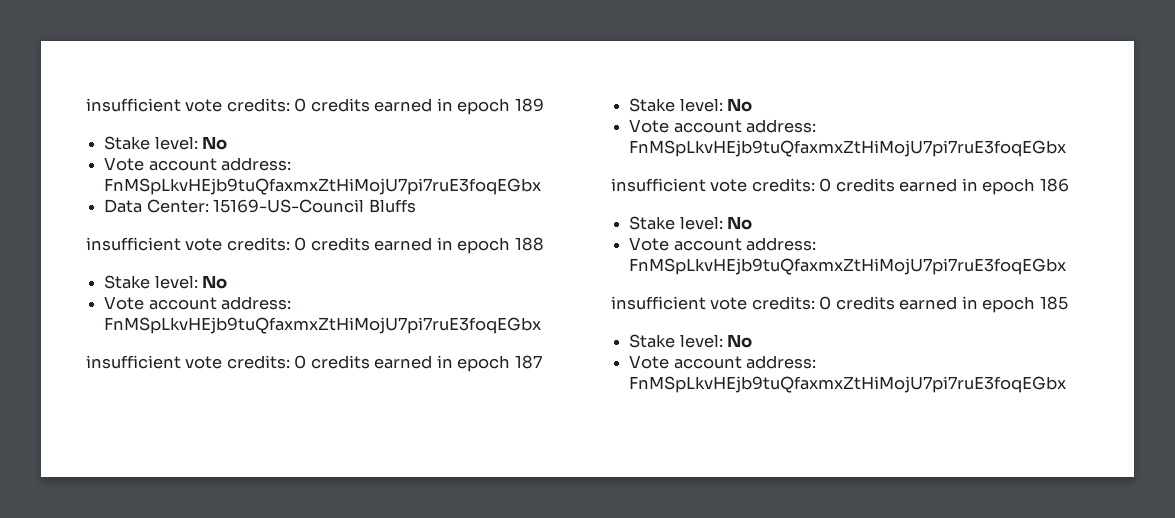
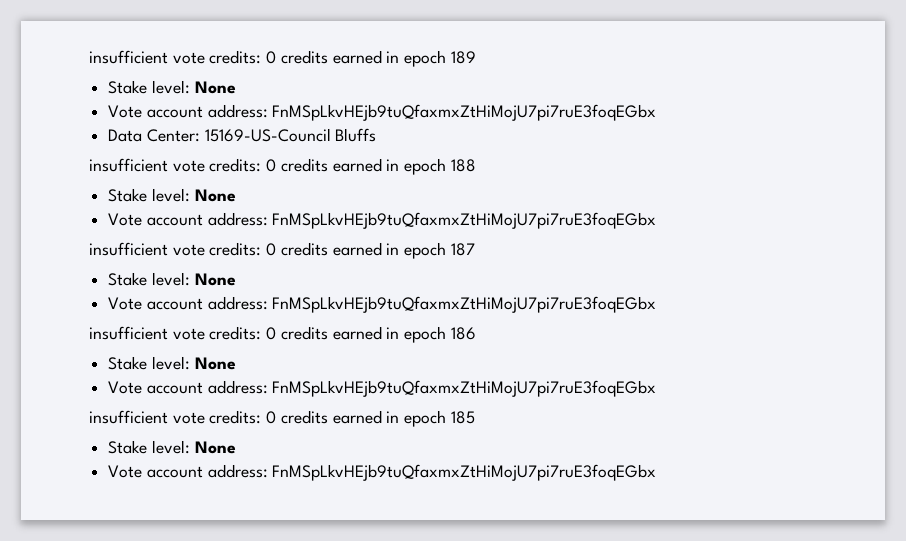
[154,136,228,150] level: No -> [151,80,236,94] level: None
[154,275,228,289] level: No -> [151,188,236,202] level: None
[679,98,753,112] level: No -> [151,272,236,286] level: None
[679,216,753,230] level: No -> [151,356,236,370] level: None
[679,334,753,348] level: No -> [151,440,236,454] level: None

